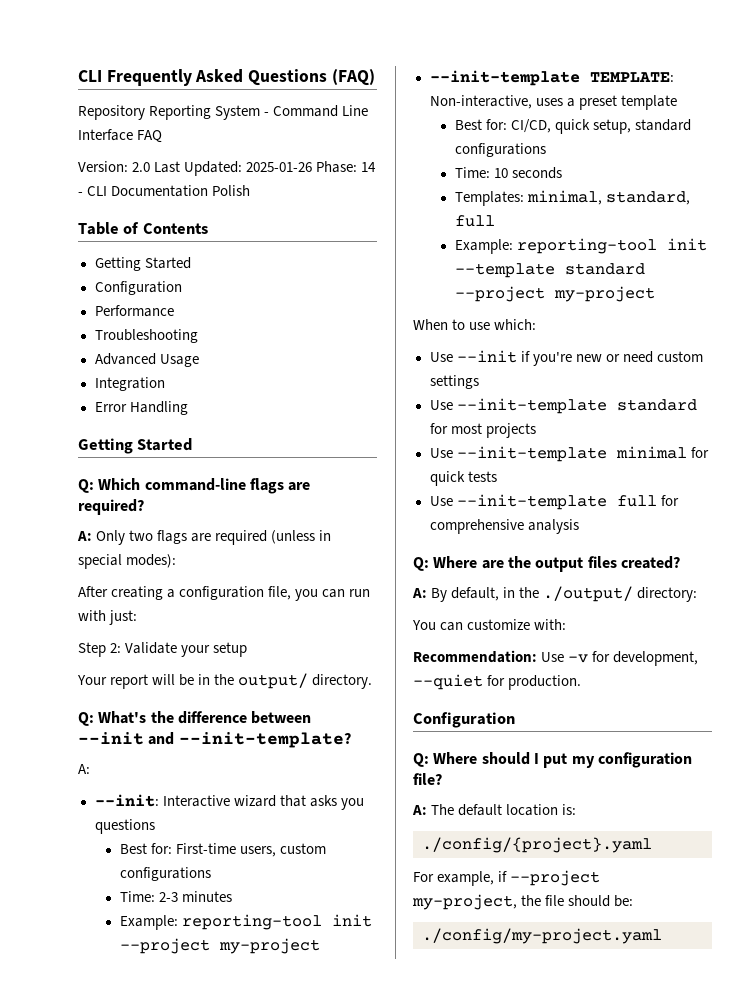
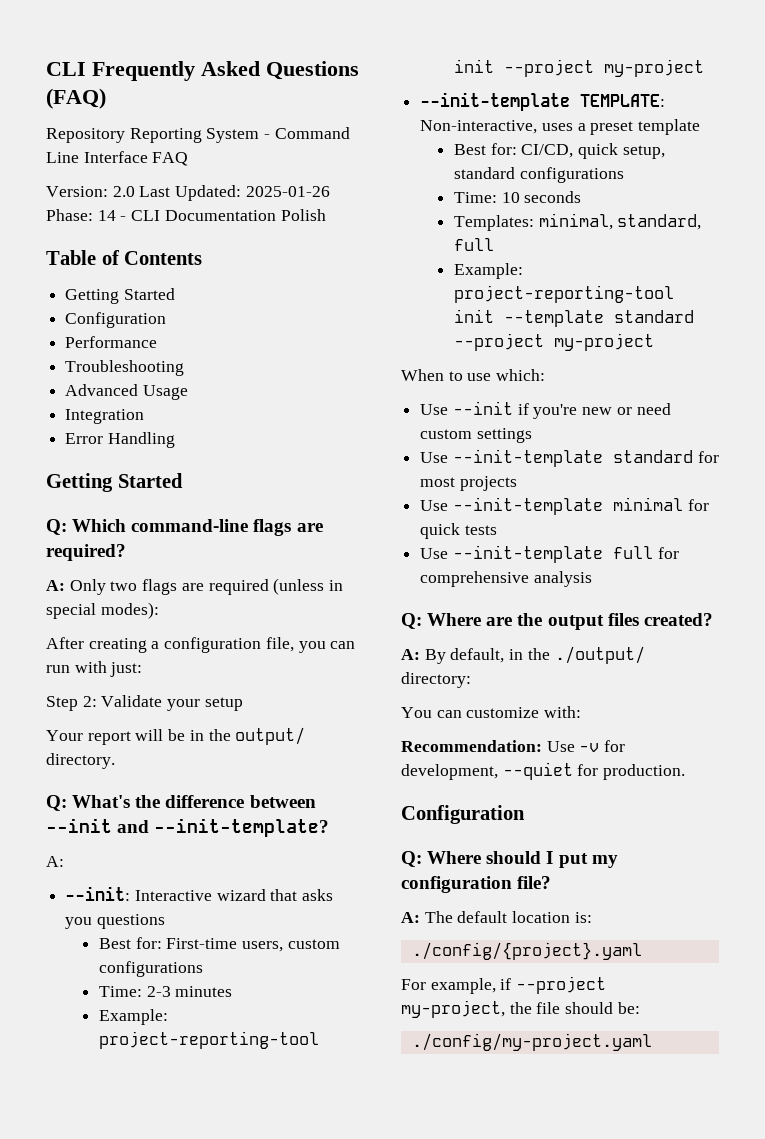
[181,914,322,930] reporting-tool -> [98,1031,319,1049] project-reporting-tool
[516,238,657,254] reporting-tool -> [453,285,674,303] project-reporting-tool

